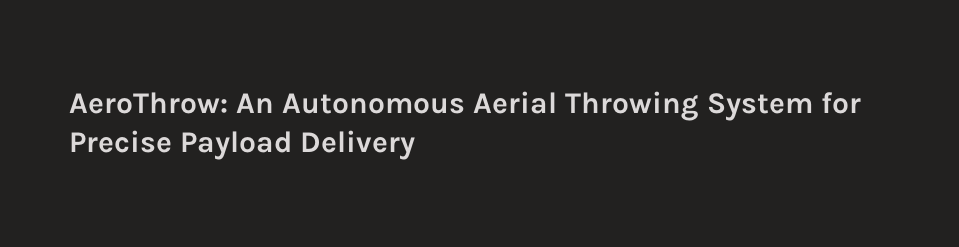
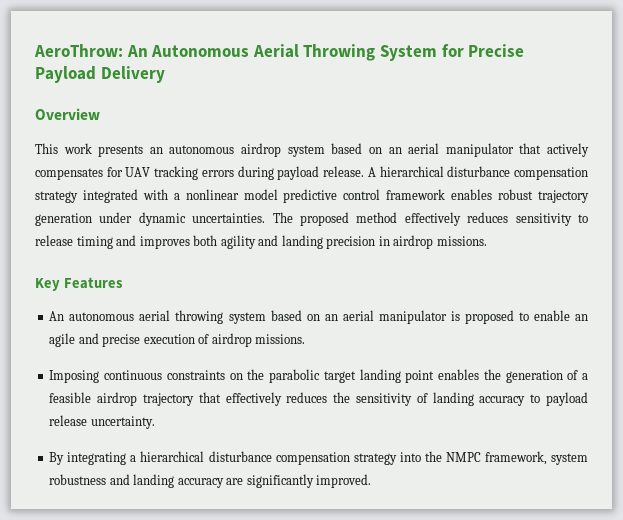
(416, 145) none -> [35,108,100,120] [35,143,590,157] [35,166,588,180] [35,189,590,203] [35,212,588,226] [35,235,487,249] [35,277,123,291] [49,310,589,324] [49,333,306,347] [49,369,589,383] [49,392,588,406] [49,415,155,429] [49,451,588,465] [49,474,372,488] // Overview // This work presents an autonomous airdrop system based on an aerial manipulator that actively compensates for UAV tracking errors during payload release. A hierarchical disturbance compensation strategy integrated with a nonlinear model predictive control framework enables robust trajectory generation under dynamic uncertainties. The proposed method effectively reduces sensitivity to release timing and improves both agility and landing precision in airdrop missions. // Key Features // An autonomous aerial throwing system based on an aerial manipulator is proposed to enable an agile and precise execution of airdrop missions. // Imposing continuous constraints on the parabolic target landing point enables the generation of a feasible airdrop trajectory that effectively reduces the sensitivity of landing accuracy to payload release uncertainty. // By integrating a hierarchical disturbance compensation strategy into the NMPC framework, system robustness and landing accuracy are significantly improved.

